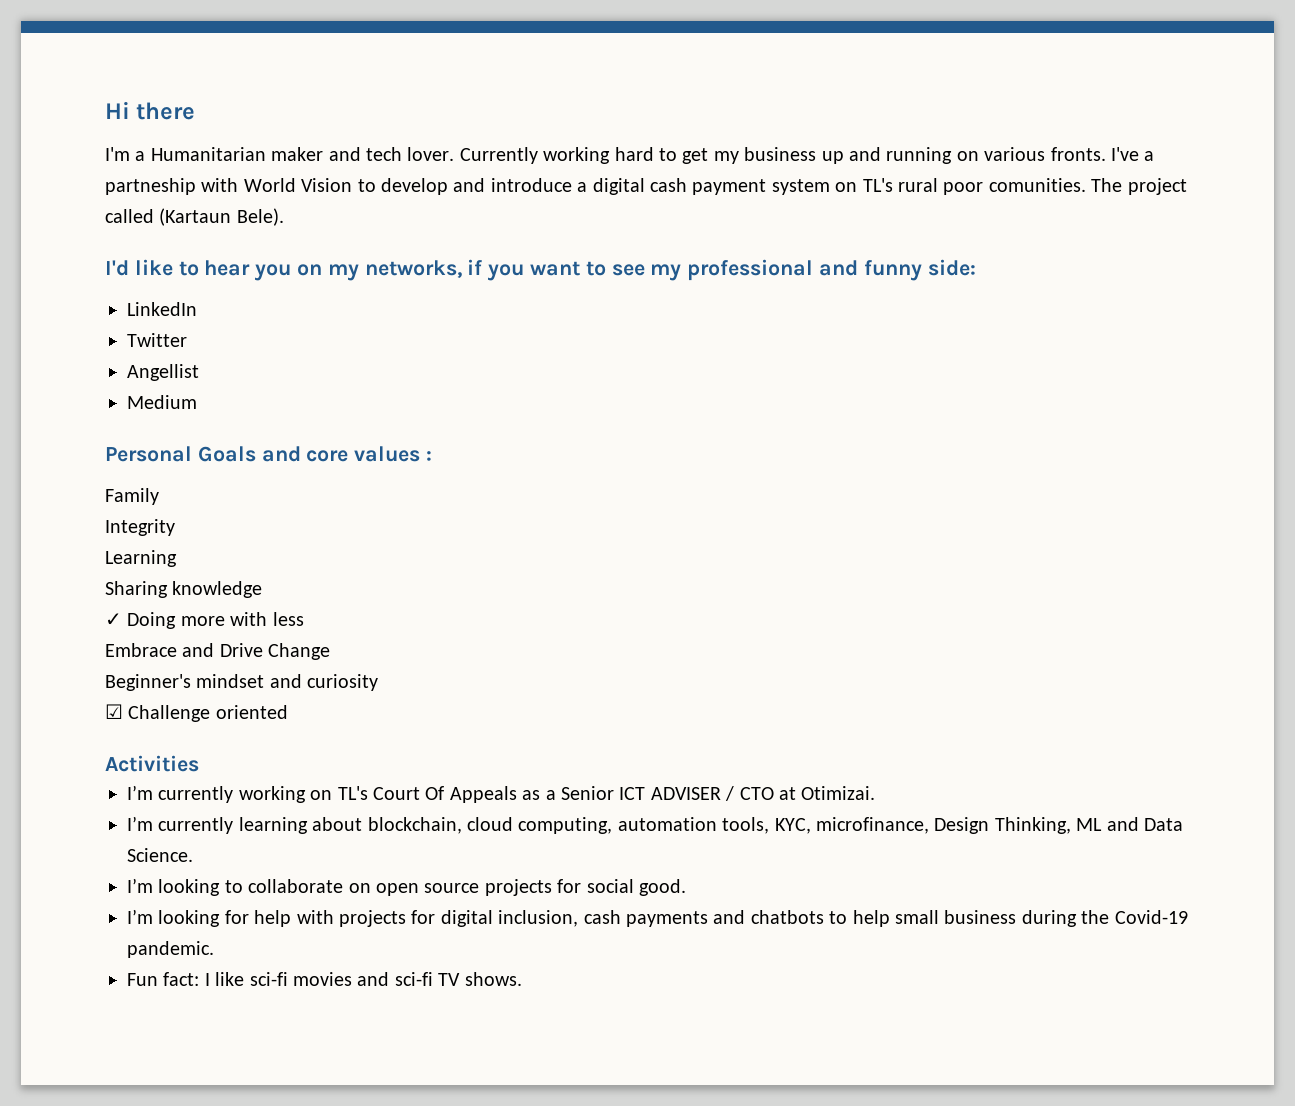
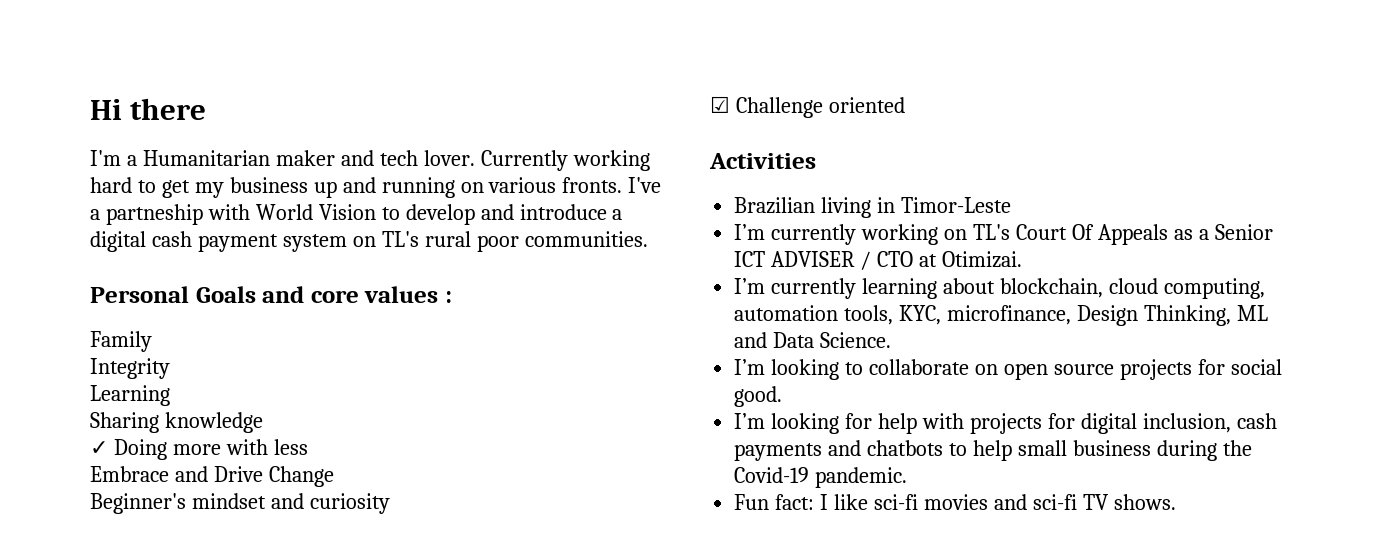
[988,178,1187,195] [105,208,284,226] [105,259,976,281] [127,302,197,316] [127,333,187,347] [127,364,199,381] [127,395,197,409] comunities. The project called (Kartaun Bele). // I'd like to hear you on my networks, if you want to see my professional and funny side: // LinkedIn // Twitter // Angellist // Medium -> [524,231,648,247] communities.
(199, 763) none -> [734,197,1012,218] // Brazilian living in Timor-Leste

